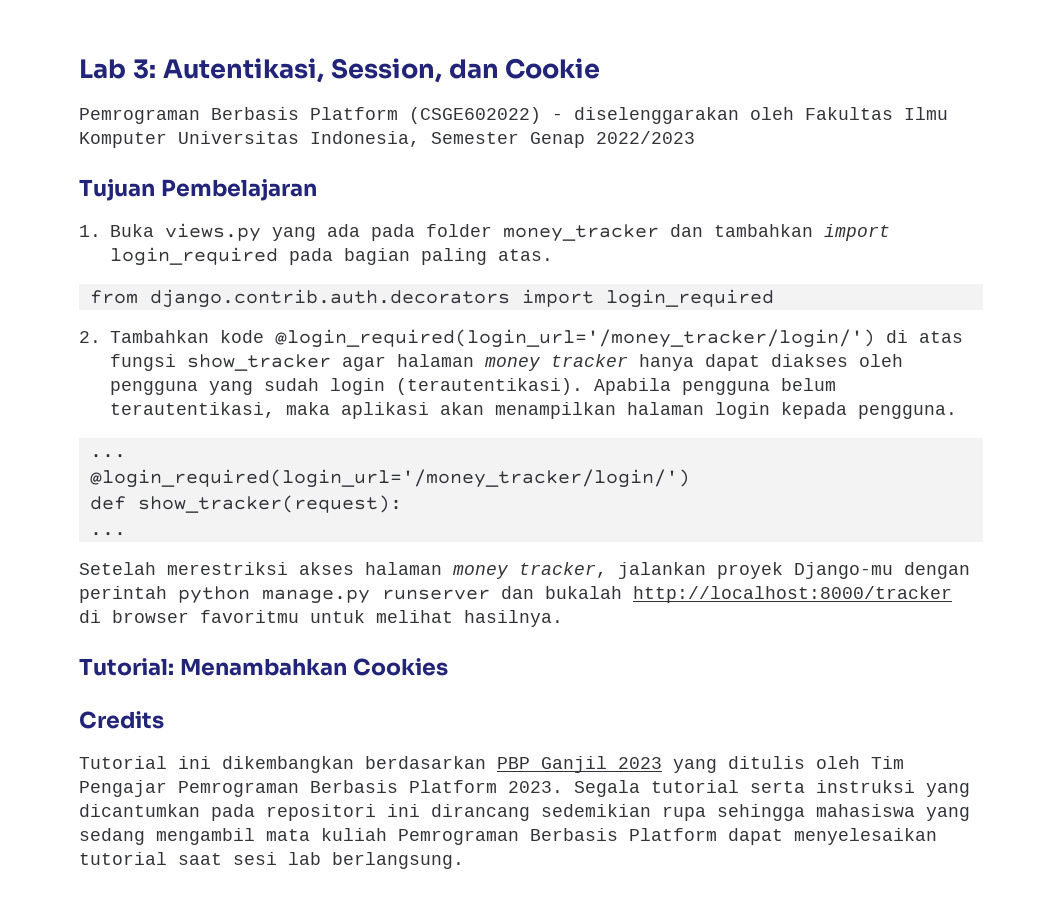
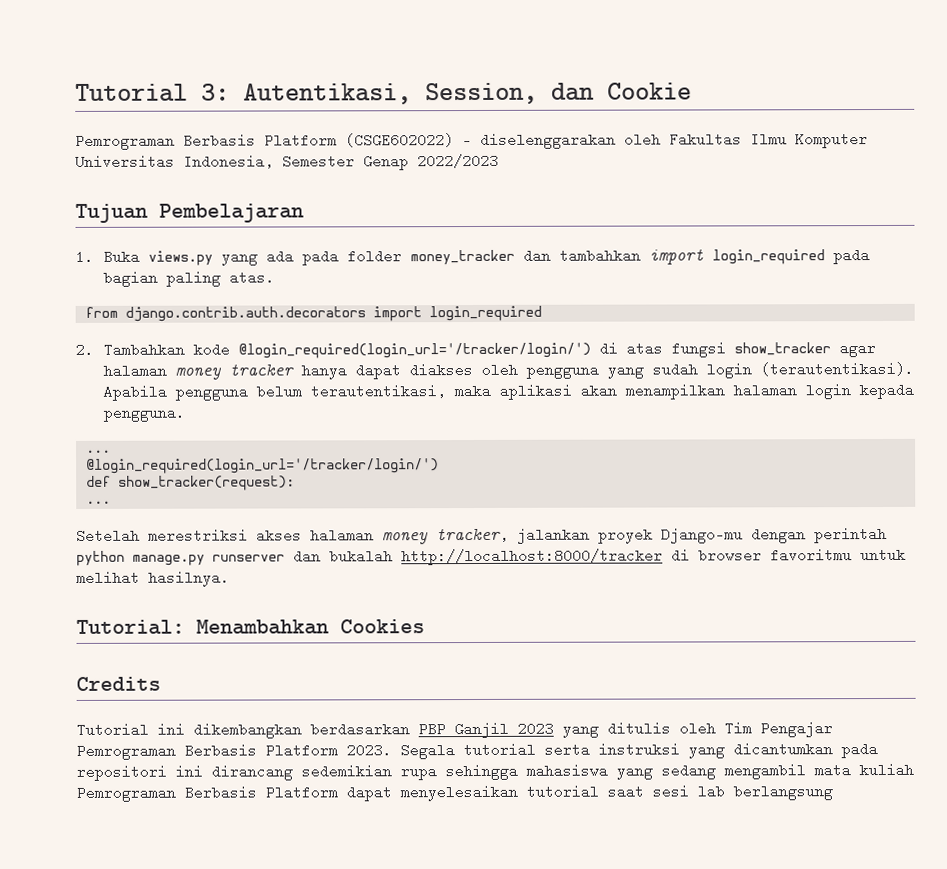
[79,59,126,79] Lab -> [75,83,188,102] Tutorial
[275,329,875,348] @login_required(login_url='/money_tracker/login/') -> [237,342,591,359] @login_required(login_url='/tracker/login/')
[89,469,690,488] @login_required(login_url='/money_tracker/login/') -> [86,458,440,474] @login_required(login_url='/tracker/login/')
[332,852,464,869] berlangsung. -> [733,784,833,801] berlangsung

